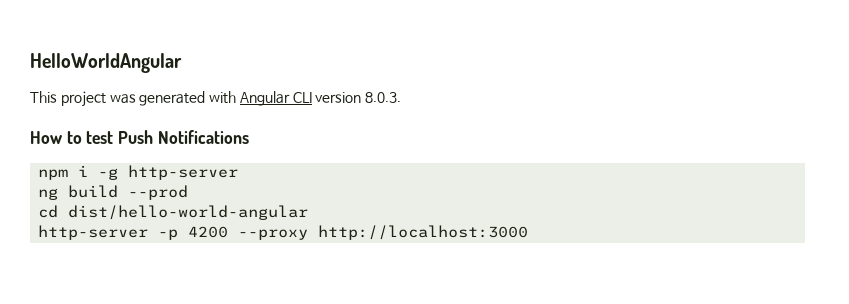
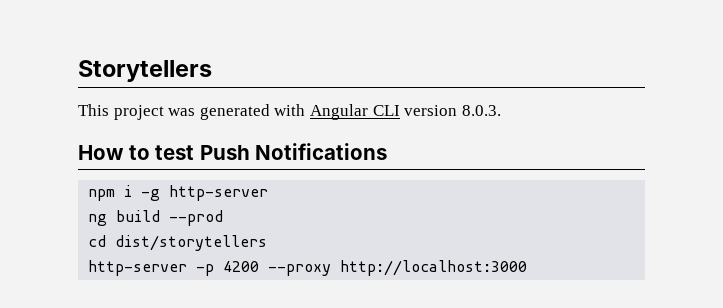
[30,53,182,73] HelloWorldAngular -> [78,60,212,82] Storytellers
[68,205,309,220] dist/hello-world-angular -> [115,235,268,251] dist/storytellers

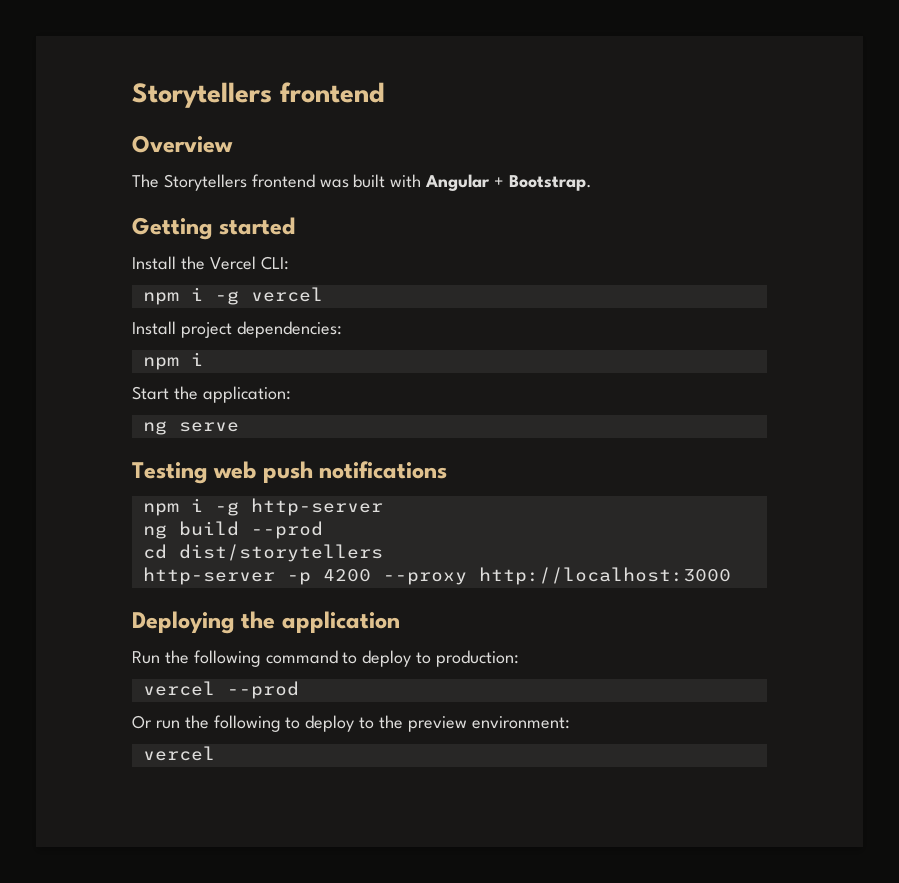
[78,60,212,82] [78,104,501,120] [78,143,388,160] Storytellers // This project was generated with Angular CLI version 8.0.3. // How to test Push Notifications -> [132,82,385,108] [132,135,233,153] [132,174,592,191] [132,217,296,240] [132,256,289,270] [142,287,323,305] [132,321,342,338] [142,352,203,370] [132,386,291,403] [142,421,239,435] [132,461,448,484] Storytellers frontend // Overview // The Storytellers frontend was built with Angular + Bootstrap. // Getting started // Install the Vercel CLI: // npm i -g vercel // Install project dependencies: // npm i // Start the application: // ng serve // Testing web push notifications
(528, 268) none -> [132,611,400,634] [132,650,520,667] [142,681,299,699] [132,715,570,732] [142,746,215,761] // Deploying the application // Run the following command to deploy to production: // vercel --prod // Or run the following to deploy to the preview environment: // vercel

